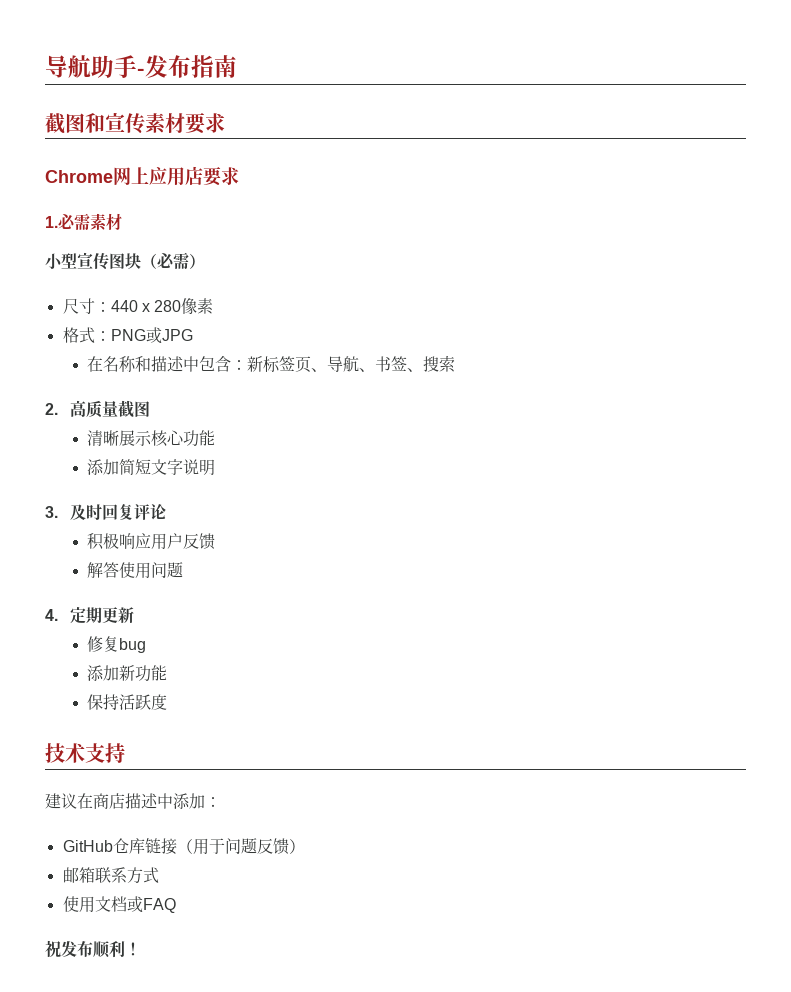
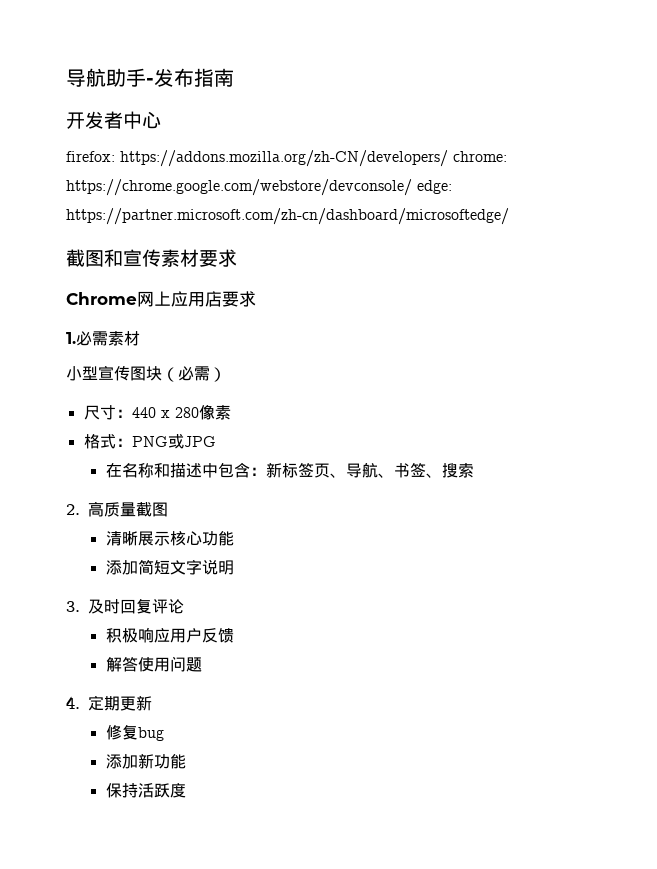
(237, 66) none -> [66,111,161,129] [66,150,507,167] [66,179,452,196] [66,208,509,225] // 开发者中心 // firefox: https://addons.mozilla.org/zh-CN/developers/ chrome: https://chrome.google.com/webstore/devconsole/ edge: https://partner.microsoft.com/zh-cn/dashboard/microsoftedge/
[45,743,125,763] [45,793,221,810] [62,838,305,855] [62,867,159,884] [62,896,176,913] [45,940,141,958] // 技术支持 // 建议在商店描述中添加： // GitHub仓库链接（用于问题反馈） // 邮箱联系方式 // 使用文档或FAQ // 祝发布顺利！ -> (186, 790) none

